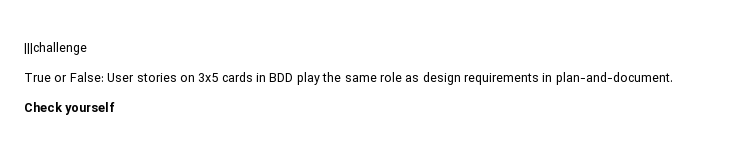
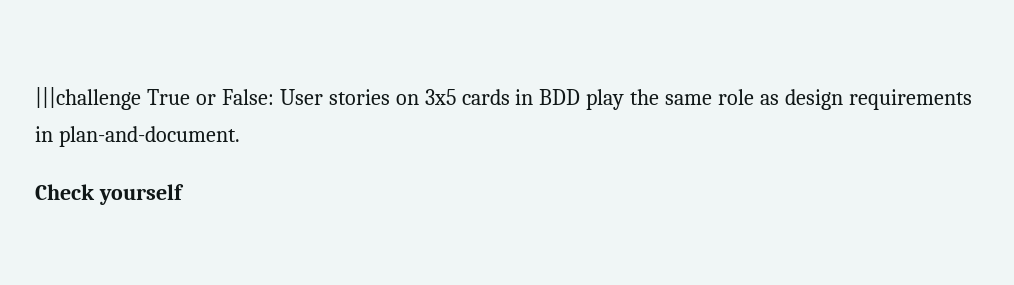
(87, 48) // -> (141, 98) none

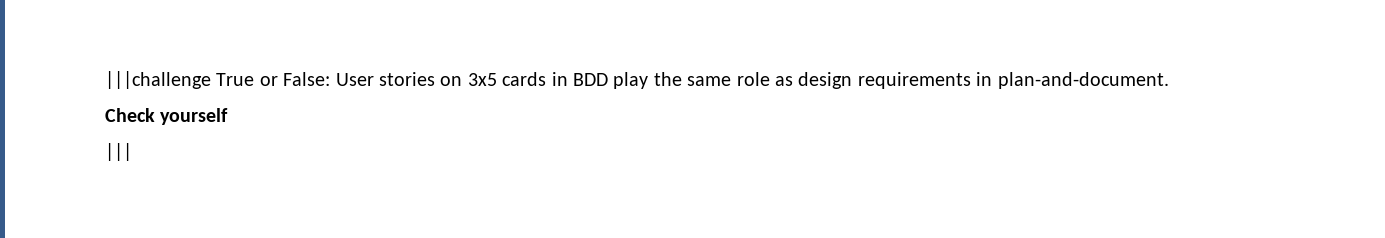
(184, 194) none -> [105,143,132,161] // |||

